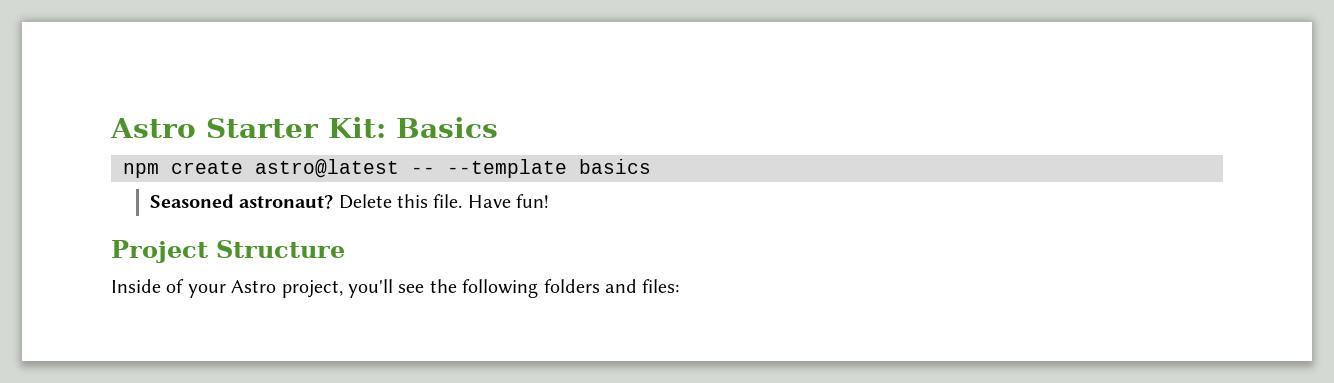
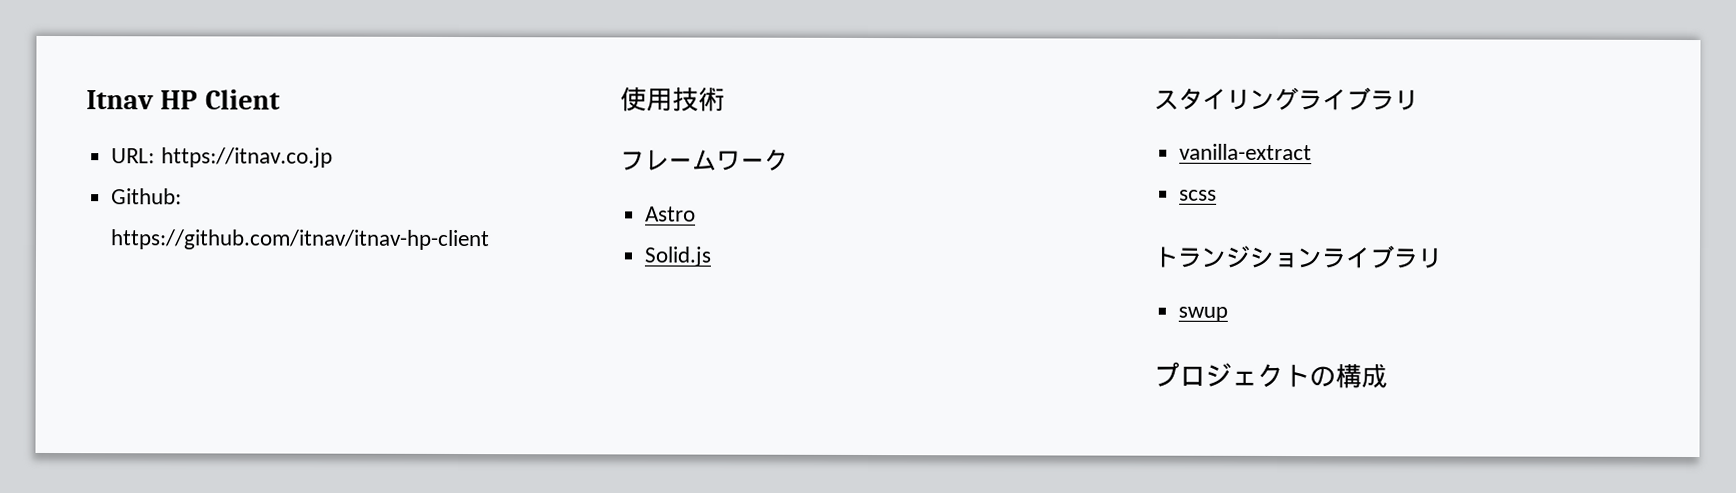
[110,117,498,138] [123,159,651,178] [149,194,550,209] [111,240,345,263] [111,279,680,298] Astro Starter Kit: Basics // npm create astro@latest -- --template basics // Seasoned astronaut? Delete this file. Have fun! // Project Structure // Inside of your Astro project, you'll see the following folders and files: -> [86,89,281,110] [111,147,333,168] [111,188,183,205] [110,229,491,251] [620,86,725,112] [620,148,789,171] [645,206,697,222] [644,246,712,267] [1154,86,1419,111] [1179,143,1313,161] [1179,189,1218,201] [1153,245,1442,269] [1178,306,1229,322] [1153,361,1388,389] Itnav HP Client // URL: https://itnav.co.jp // Github: https://github.com/itnav/itnav-hp-client // 使用技術 // フレームワーク // Astro // Solid.js // スタイリングライブラリ // vanilla-extract // scss // トランジションライブラリ // swup // プロジェクトの構成

